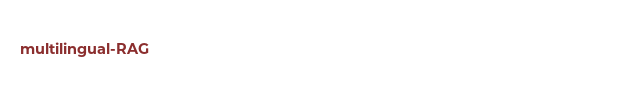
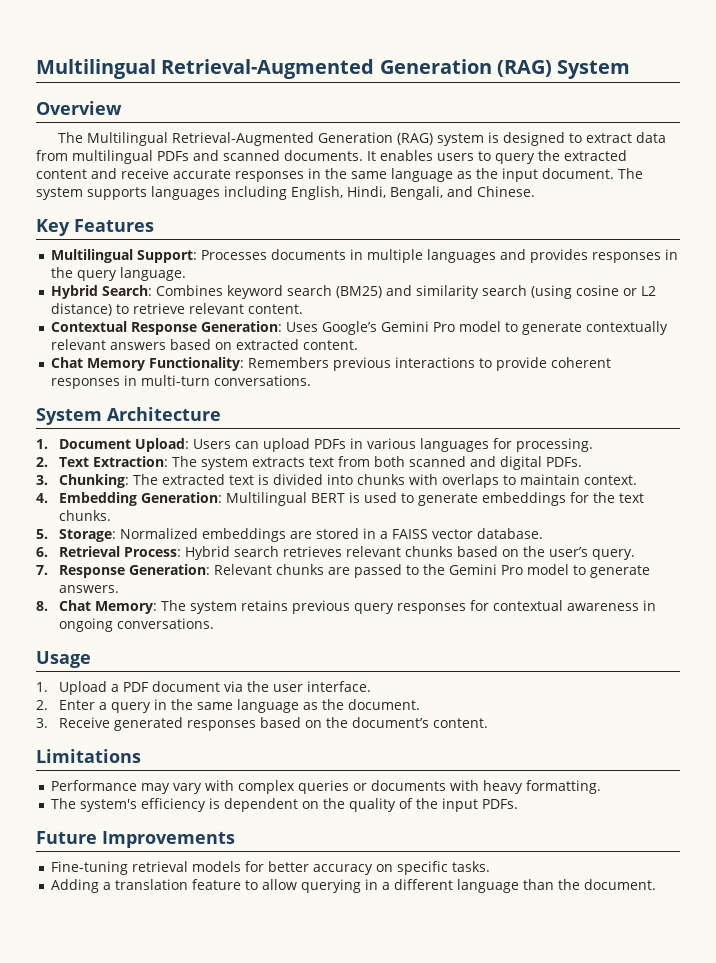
[20,42,149,57] multilingual-RAG -> [36,59,631,79] [36,101,122,115] [57,132,666,146] [36,150,627,164] [36,168,643,182] [36,186,535,200] [36,219,154,236] [51,249,679,263] [51,267,187,281] [51,285,657,299] [51,303,304,316] [51,321,669,335] [51,339,359,350] [51,357,612,371] [51,375,312,389] [36,407,221,425] [36,438,594,452] [36,456,583,470] [36,474,638,488] [36,492,645,506] [59,510,112,521] [36,528,544,542] [36,546,636,560] [36,564,651,578] [59,585,120,593] [36,600,657,614] [59,618,215,632] [36,651,91,668] [36,681,372,695] [36,699,421,713] [36,717,489,731] [36,749,141,763] [51,780,602,794] [51,798,519,812] [36,831,235,848] [51,861,491,875] [51,879,657,893] Multilingual Retrieval-Augmented Generation (RAG) System // Overview // The Multilingual Retrieval-Augmented Generation (RAG) system is designed to extract data from multilingual PDFs and scanned documents. It enables users to query the extracted content and receive accurate responses in the same language as the input document. The system supports languages including English, Hindi, Bengali, and Chinese. // Key Features // Multilingual Support: Processes documents in multiple languages and provides responses in the query language. // Hybrid Search: Combines keyword search (BM25) and similarity search (using cosine or L2 distance) to retrieve relevant content. // Contextual Response Generation: Uses Google’s Gemini Pro model to generate contextually relevant answers based on extracted content. // Chat Memory Functionality: Remembers previous interactions to provide coherent responses in multi-turn conversations. // System Architecture // 1. Document Upload: Users can upload PDFs in various languages for processing. // 2. Text Extraction: The system extracts text from both scanned and digital PDFs. // 3. Chunking: The extracted text is divided into chunks with overlaps to maintain context. // 4. Embedding Generation: Multilingual BERT is used to generate embeddings for the text chunks. // 5. Storage: Normalized embeddings are stored in a FAISS vector database. // 6. Retrieval Process: Hybrid search retrieves relevant chunks based on the user’s query. // 7. Response Generation: Relevant chunks are passed to the Gemini Pro model to generate answers. // 8. Chat Memory: The system retains previous query responses for contextual awareness in ongoing conversations. // Usage // 1. Upload a PDF document via the user interface. // 2. Enter a query in the same language as the document. // 3. Receive generated responses based on the document’s content. // Limitations // Performance may vary with complex queries or documents with heavy formatting. // The system's efficiency is dependent on the quality of the input PDFs. // Future Improvements // Fine-tuning retrieval models for better accuracy on specific tasks. // Adding a translation feature to allow querying in a different language than the document.

